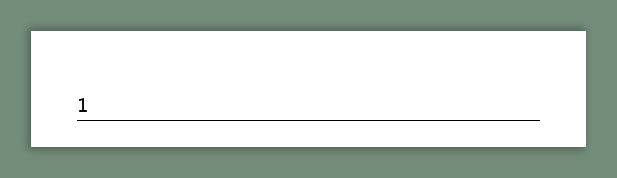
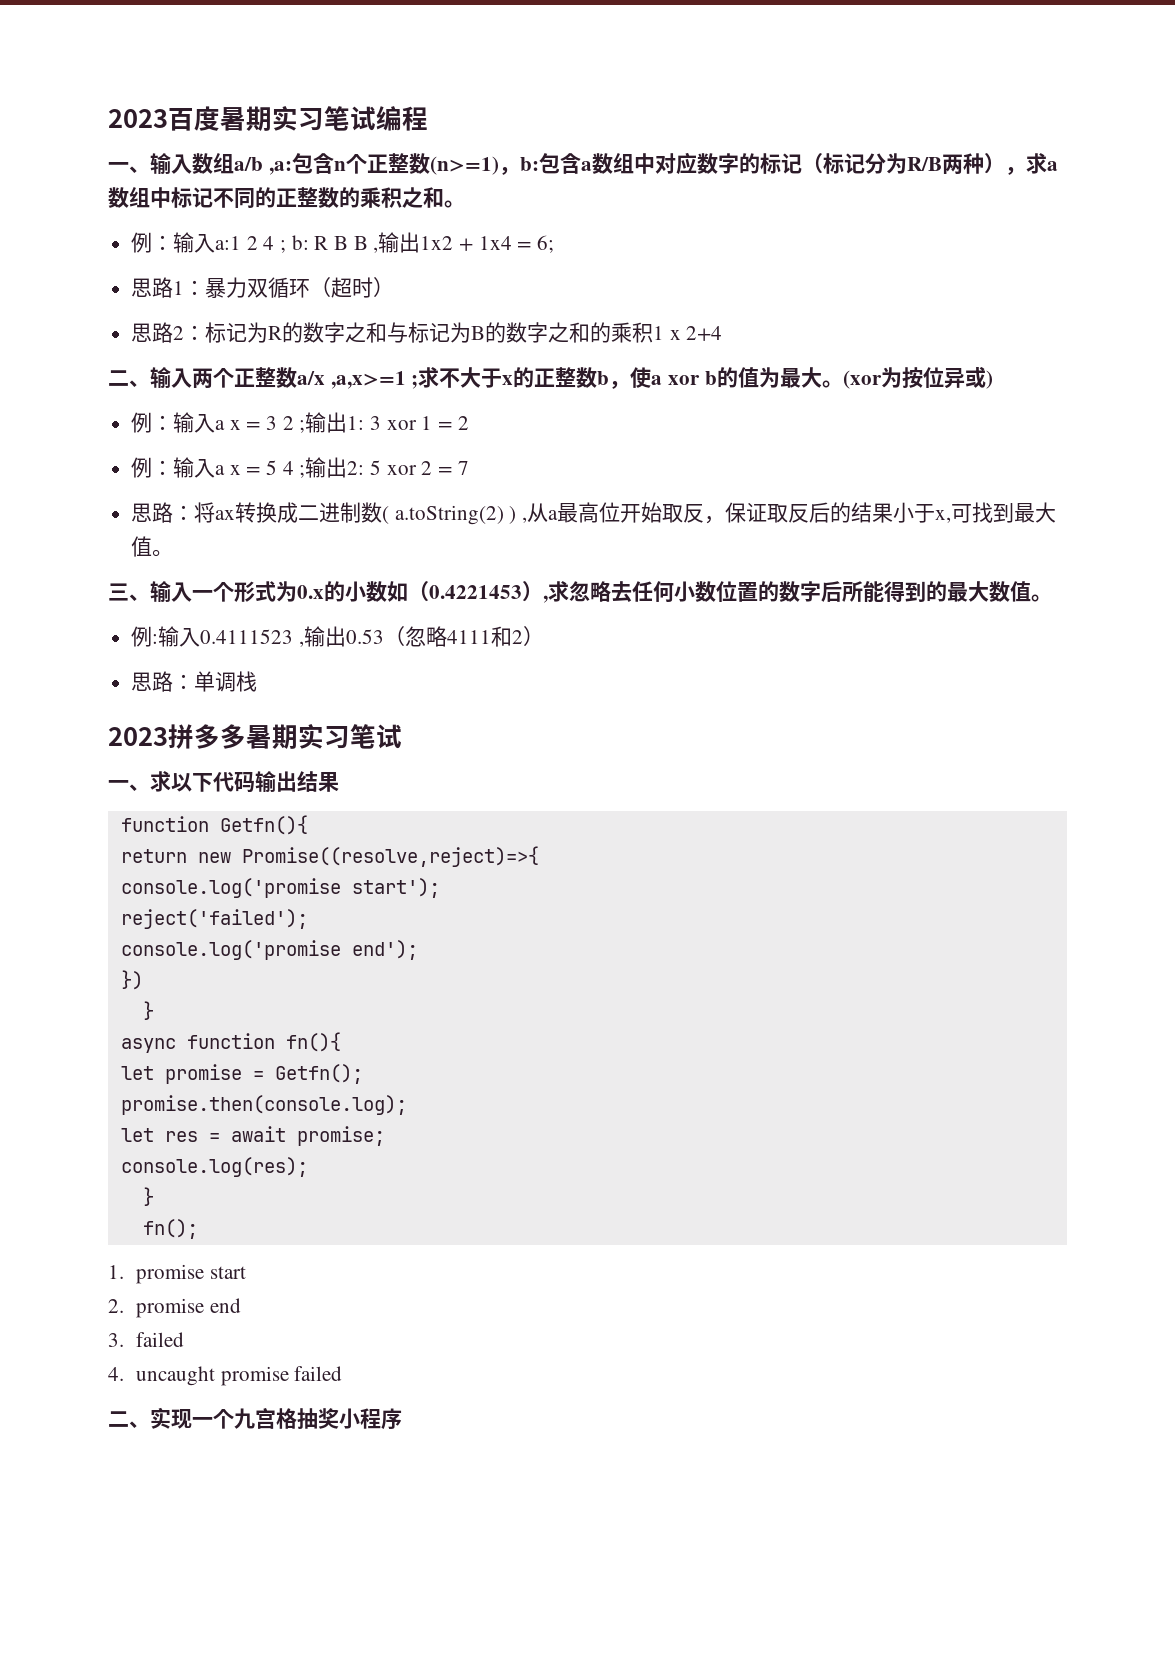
[77,98,89,112] 1 -> [108,106,428,131] [108,152,1058,175] [108,187,465,209] [131,232,555,253] [131,277,395,298] [131,322,723,343] [108,366,993,389] [131,412,469,433] [131,457,469,478] [131,502,1057,525] [131,536,174,557] [108,581,1052,603] [131,626,544,647] [131,671,258,692] [108,724,402,749] [108,771,339,793] [120,815,308,835] [120,846,539,867] [120,878,440,898] [120,909,308,929] [120,940,418,960] [120,970,143,990] [142,1001,154,1020] [120,1032,341,1053] [120,1064,363,1084] [120,1095,407,1115] [120,1126,385,1146] [120,1157,308,1177] [142,1187,154,1206] [142,1219,198,1239] [108,1264,246,1284] [108,1298,241,1318] [108,1332,184,1347] [108,1366,343,1386] [108,1407,402,1430] 2023百度暑期实习笔试编程 // 一、输入数组a/b ,a:包含n个正整数(n>=1)，b:包含a数组中对应数字的标记（标记分为R/B两种），求a数组中标记不同的正整数的乘积之和。 // 例：输入a:1 2 4 ; b: R B B ,输出1x2 + 1x4 = 6; // 思路1：暴力双循环（超时） // 思路2：标记为R的数字之和与标记为B的数字之和的乘积1 x 2+4 // 二、输入两个正整数a/x ,a,x>=1 ;求不大于x的正整数b，使a xor b的值为最大。(xor为按位异或) // 例：输入a x = 3 2 ;输出1: 3 xor 1 = 2 // 例：输入a x = 5 4 ;输出2: 5 xor 2 = 7 // 思路：将ax转换成二进制数( a.toString(2) ) ,从a最高位开始取反，保证取反后的结果小于x,可找到最大值。 // 三、输入一个形式为0.x的小数如（0.4221453）,求忽略去任何小数位置的数字后所能得到的最大数值。 // 例:输入0.4111523 ,输出0.53（忽略4111和2） // 思路：单调栈 // 2023拼多多暑期实习笔试 // 一、求以下代码输出结果 // function Getfn(){ // return new Promise((resolve,reject)=>{ // console.log('promise start'); // reject('failed'); // console.log('promise end'); // }) // } // async function fn(){ // let promise = Getfn(); // promise.then(console.log); // let res = await promise; // console.log(res); // } // fn(); // 1. promise start // 2. promise end // 3. failed // 4. uncaught promise failed // 二、实现一个九宫格抽奖小程序

